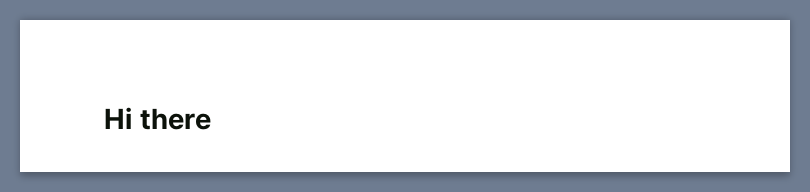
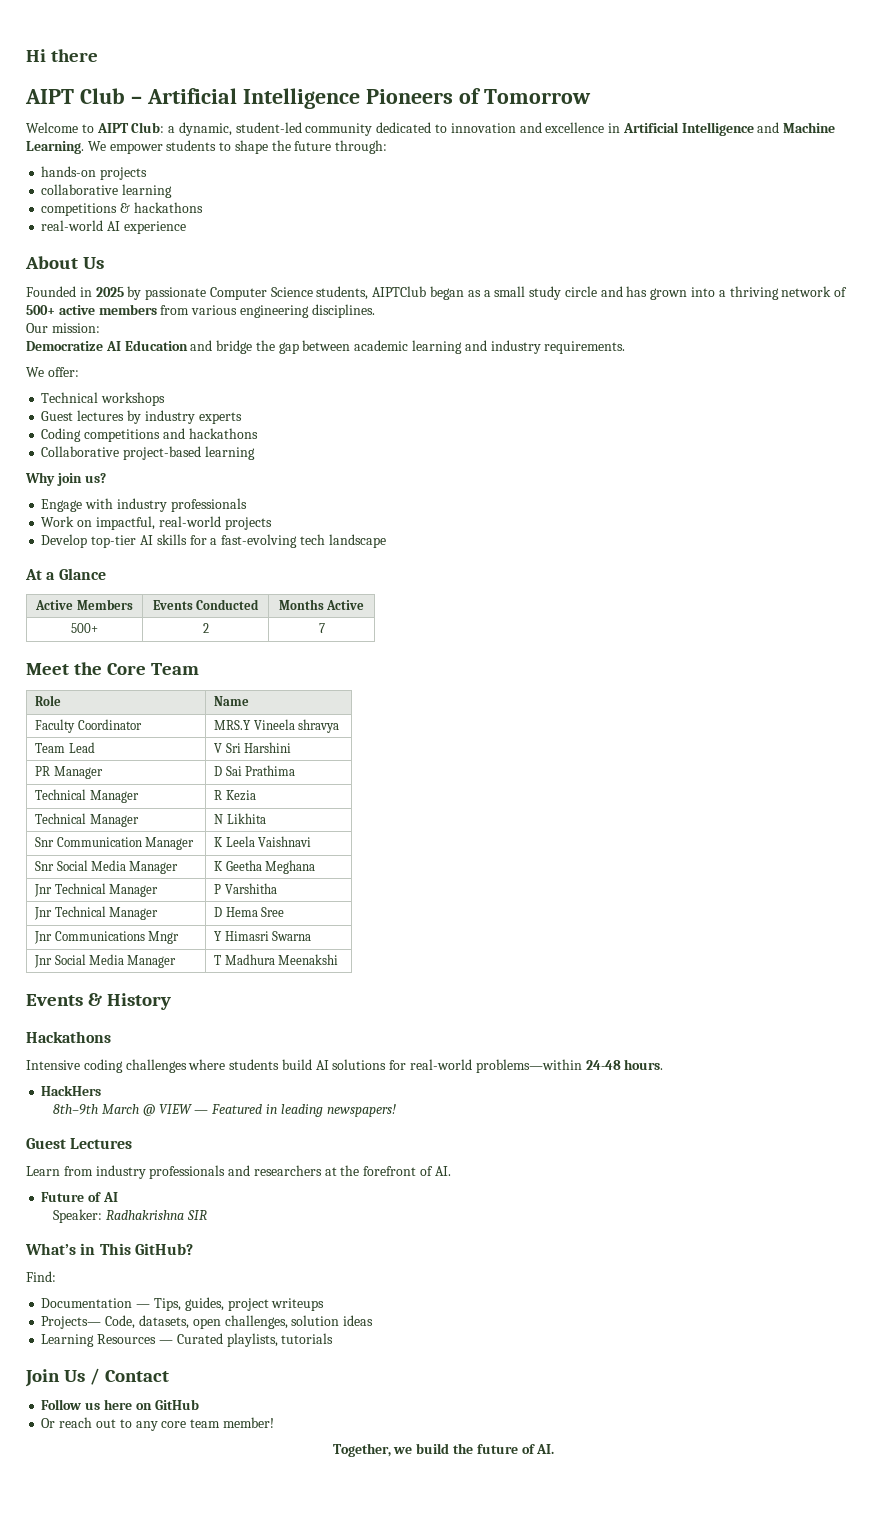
(211, 119) none -> [25,88,591,109] [26,122,836,136] [26,140,388,154] [41,166,148,180] [41,184,173,198] [41,202,203,216] [41,220,186,234] [25,256,105,269] [26,286,848,300] [26,304,375,318] [26,323,100,333] [26,340,626,354] [26,367,79,377] [41,392,166,406] [41,410,242,424] [41,428,258,442] [41,446,255,460] [25,472,106,486] [41,498,247,512] [41,516,272,530] [41,534,386,548] [25,568,106,580] [35,599,133,610] [152,599,260,610] [278,599,365,610] [71,623,98,633] [202,623,209,633] [318,623,325,633] [26,662,200,675] [35,695,62,706] [214,696,250,706] [35,719,142,733] [214,719,339,733] [35,742,95,753] [214,742,291,753] [35,766,103,779] [214,765,295,776] [35,789,139,803] [214,790,256,801] [35,813,139,827] [214,813,266,824] [35,837,194,850] [214,836,311,847] [35,860,179,874] [214,860,315,874] [34,883,158,897] [214,883,277,894] [34,906,158,920] [214,907,284,917] [34,931,179,944] [214,931,311,941] [34,954,177,968] [214,954,338,965] [26,993,172,1010] [26,1031,111,1043] [26,1059,664,1073] [41,1085,102,1096] [53,1104,396,1117] [26,1138,133,1149] [26,1165,451,1179] [41,1192,118,1202] [53,1209,207,1223] [25,1243,193,1255] [26,1271,56,1282] [41,1297,325,1311] [41,1315,374,1329] [41,1333,334,1347] [25,1368,170,1387] [41,1399,199,1410] [41,1417,274,1431] [332,1443,555,1457] // AIPT Club – Artificial Intelligence Pioneers of Tomorrow // Welcome to AIPT Club: a dynamic, student-led community dedicated to innovation and excellence in Artificial Intelligence and Machine Learning. We empower students to shape the future through: // hands-on projects // collaborative learning // competitions & hackathons // real-world AI experience // About Us // Founded in 2025 by passionate Computer Science students, AIPTClub began as a small study circle and has grown into a thriving network of 500+ active members from various engineering disciplines. // Our mission: // Democratize AI Education and bridge the gap between academic learning and industry requirements. // We offer: // Technical workshops // Guest lectures by industry experts // Coding competitions and hackathons // Collaborative project-based learning // Why join us? // Engage with industry professionals // Work on impactful, real-world projects // Develop top-tier AI skills for a fast-evolving tech landscape // At a Glance // Active Members | Events Conducted | Months Active // 500+ | 2 | 7 // Meet the Core Team // Role | Name // Faculty Coordinator | MRS.Y Vineela shravya // Team Lead | V Sri Harshini // PR Manager | D Sai Prathima // Technical Manager | R Kezia // Technical Manager | N Likhita // Snr Communication Manager | K Leela Vaishnavi // Snr Social Media Manager | K Geetha Meghana // Jnr Technical Manager | P Varshitha // Jnr Technical Manager | D Hema Sree // Jnr Communications Mngr | Y Himasri Swarna // Jnr Social Media Manager | T Madhura Meenakshi // Events & History // Hackathons // Intensive coding challenges where students build AI solutions for real-world problems—within 24-48 hours. // HackHers // 8th–9th March @ VIEW — Featured in leading newspapers! // Guest Lectures // Learn from industry professionals and researchers at the forefront of AI. // Future of AI // Speaker: Radhakrishna SIR // What’s in This GitHub? // Find: // Documentation — Tips, guides, project writeups // Projects— Code, datasets, open challenges, solution ideas // Learning Resources — Curated playlists, tutorials // Join Us / Contact // Follow us here on GitHub // Or reach out to any core team member! // Together, we build the future of AI.

